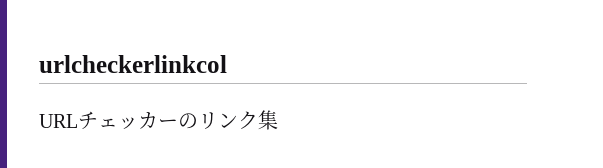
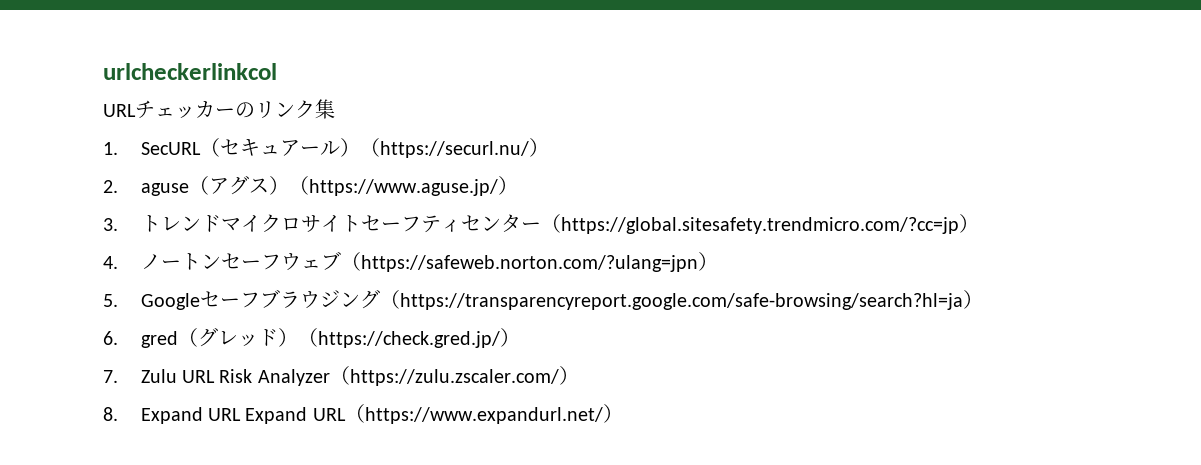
(278, 120) none -> [103,138,549,158] [103,175,518,196] [103,214,979,234] [103,251,718,272] [103,289,983,310] [103,327,520,348] [103,366,579,386] [103,404,623,424] // 1. SecURL（セキュアール）（https://securl.nu/） // 2. aguse（アグス）（https://www.aguse.jp/） // 3.トレンドマイクロサイトセーフティセンター（https://global.sitesafety.trendmicro.com/?cc=jp） // 4.ノートンセーフウェブ（https://safeweb.norton.com/?ulang=jpn） // 5. Googleセーフブラウジング（https://transparencyreport.google.com/safe-browsing/search?hl=ja） // 6. gred（グレッド）（https://check.gred.jp/） // 7. Zulu URL Risk Analyzer（https://zulu.zscaler.com/） // 8. Expand URL Expand URL（https://www.expandurl.net/）

